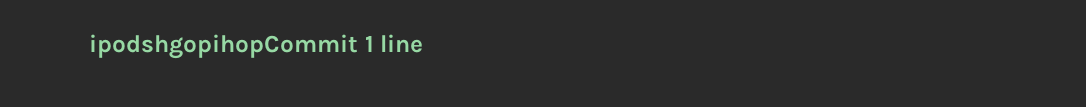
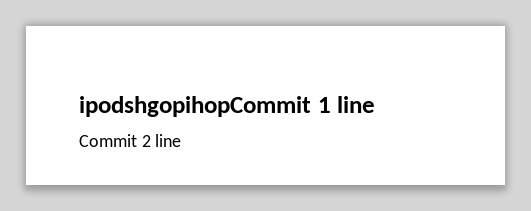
(424, 43) none -> [79,134,182,147] // Commit 2 line

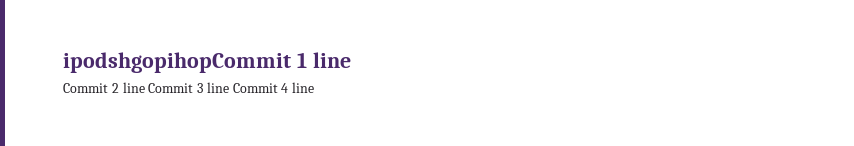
(182, 140) none -> [148,82,315,93] Commit 3 line Commit 4 line

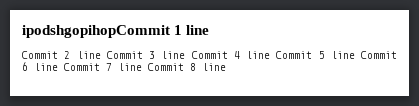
(315, 87) none -> [276,51,397,59] [22,62,226,71] Commit 5 line Commit 6 line Commit 7 line Commit 8 line

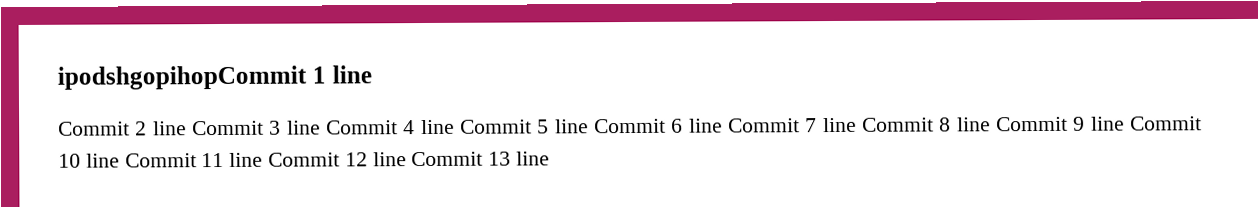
(226, 67) none -> [996,116,1202,132] [58,151,551,168] Commit 9 line Commit 10 line Commit 11 line Commit 12 line Commit 13 line

